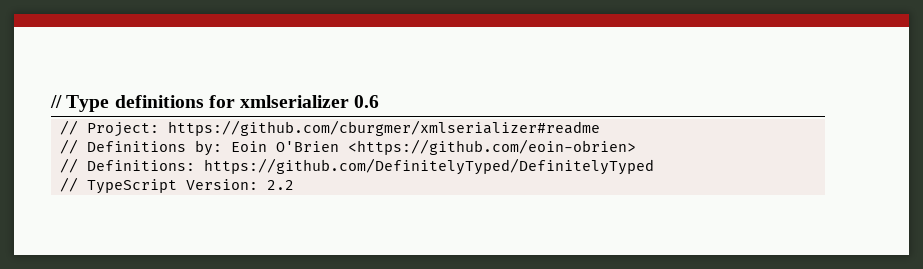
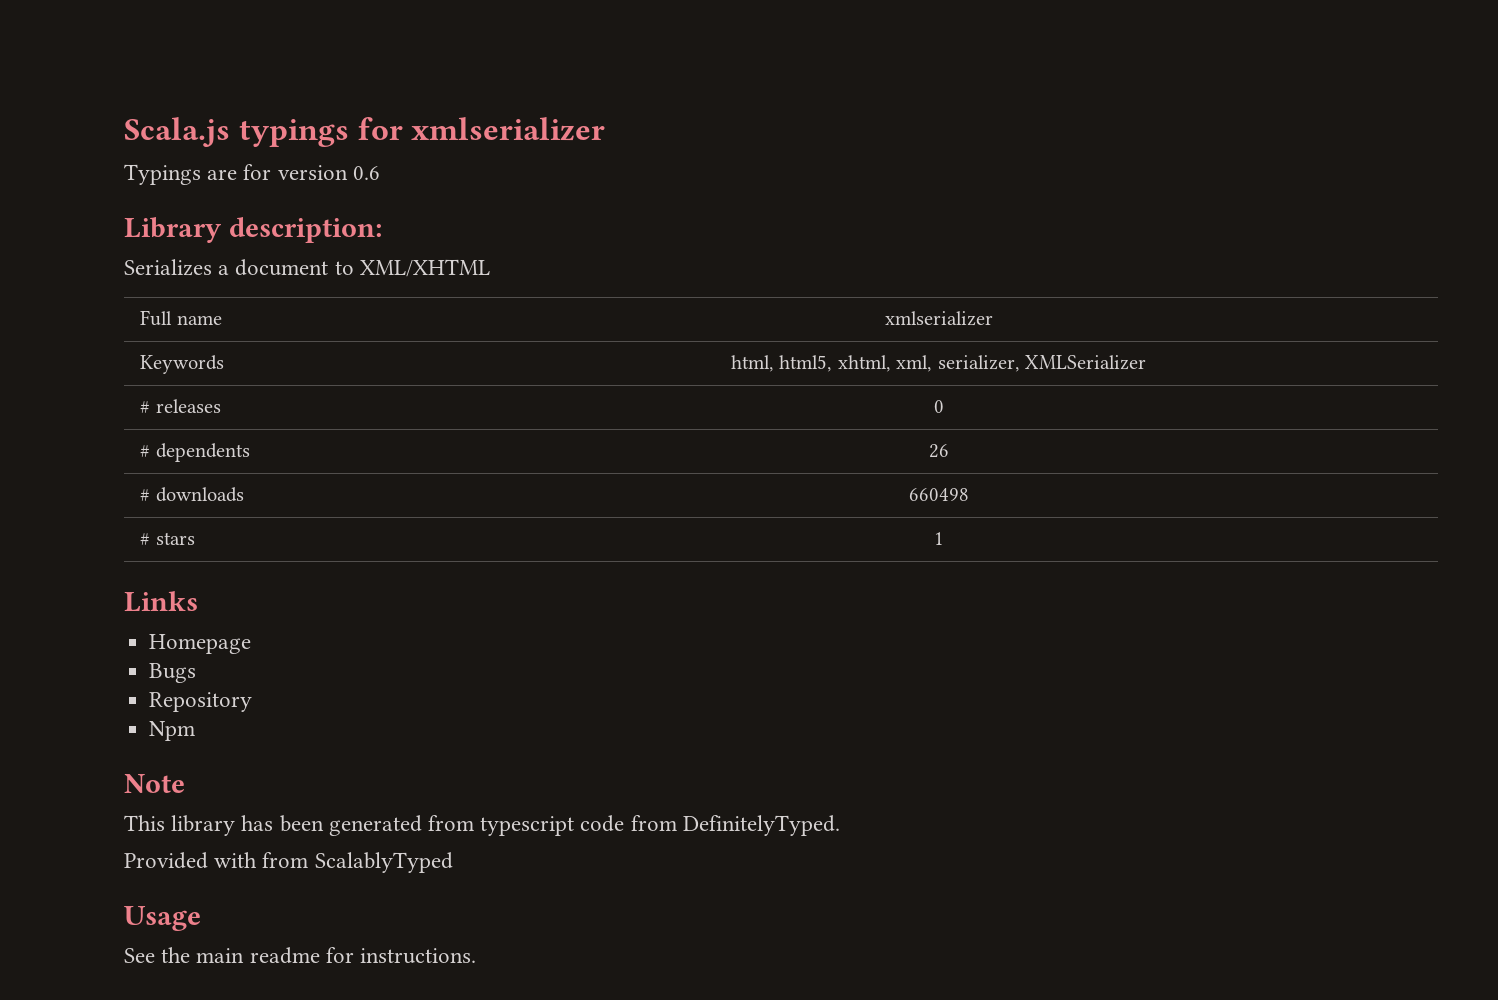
[50,95,204,112] // Type definitions -> [124,117,349,147] Scala.js typings
[354,95,380,108] [60,120,601,137] [60,139,637,156] [60,158,655,175] [60,177,295,194] 0.6 // // Project: https://github.com/cburgmer/xmlserializer#readme // // Definitions by: Eoin O'Brien <https://github.com/eoin-obrien> // // Definitions: https://github.com/DefinitelyTyped/DefinitelyTyped // // TypeScript Version: 2.2 -> [124,164,380,185] [124,217,382,243] [124,259,490,277] [140,310,222,326] [884,311,993,326] [140,355,225,374] [730,355,1147,372] [140,399,221,413] [933,400,944,413] [140,443,250,462] [928,444,949,458] [140,487,244,502] [908,488,969,501] [140,532,195,545] [933,532,944,545] [124,591,198,612] [149,634,252,654] [149,663,197,683] [149,692,253,712] [149,721,196,741] [124,774,185,793] [124,815,840,836] [124,852,453,873] [124,906,201,931] [124,947,477,964] // Typings are for version 0.6 // Library description: // Serializes a document to XML/XHTML // Full name | xmlserializer // Keywords | html, html5, xhtml, xml, serializer, XMLSerializer // # releases | 0 // # dependents | 26 // # downloads | 660498 // # stars | 1 // Links // Homepage // Bugs // Repository // Npm // Note // This library has been generated from typescript code from DefinitelyTyped. // Provided with from ScalablyTyped // Usage // See the main readme for instructions.

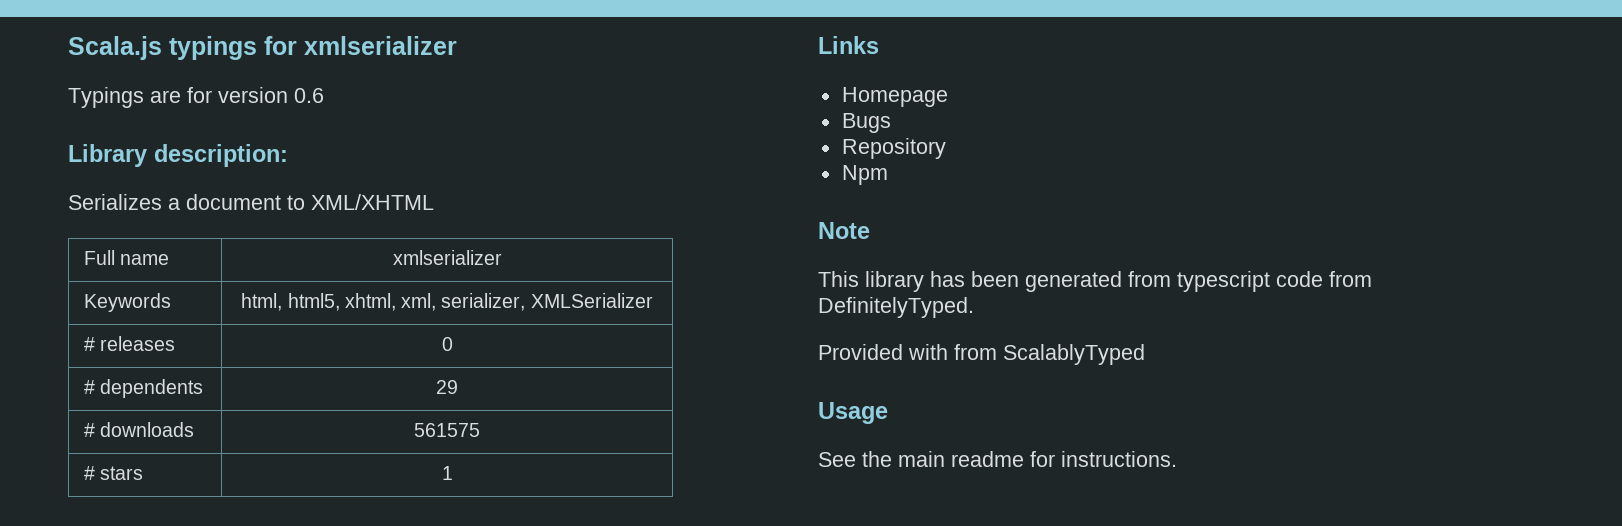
[928,444,949,458] 26 -> [436,380,458,394] 29
[908,488,969,501] 660498 -> [414,423,480,437] 561575

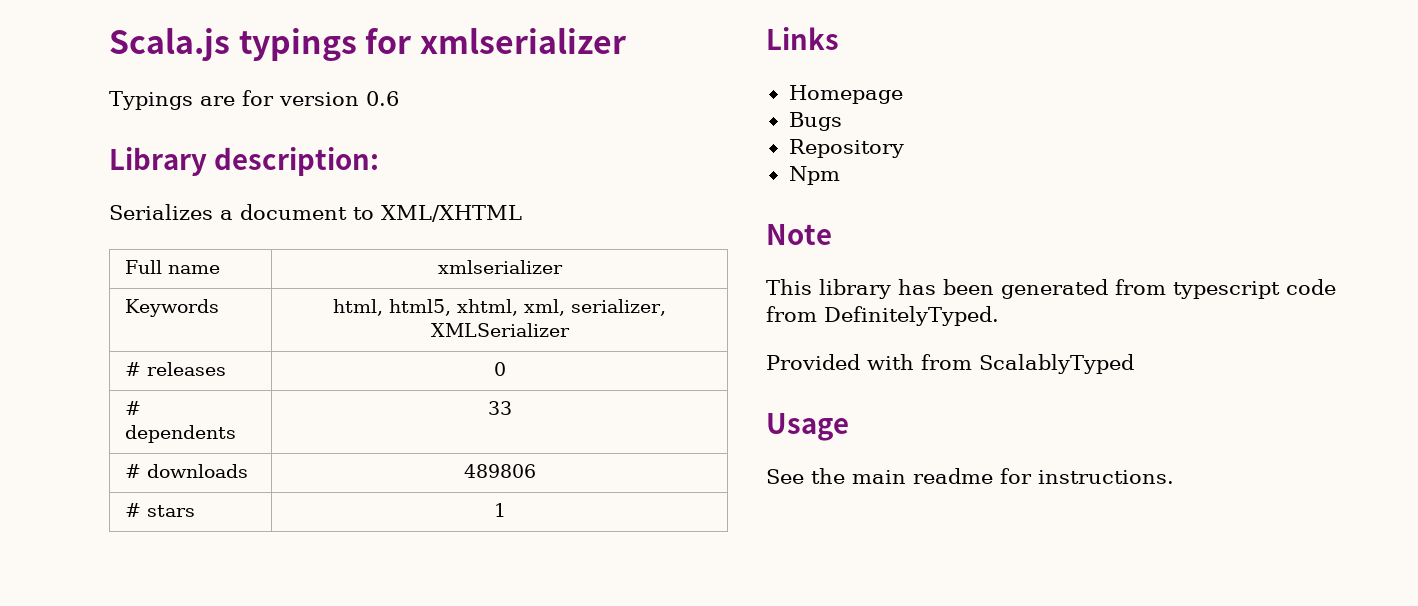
[436,380,458,394] 29 -> [487,401,512,415] 33
[414,423,480,437] 561575 -> [463,464,536,478] 489806

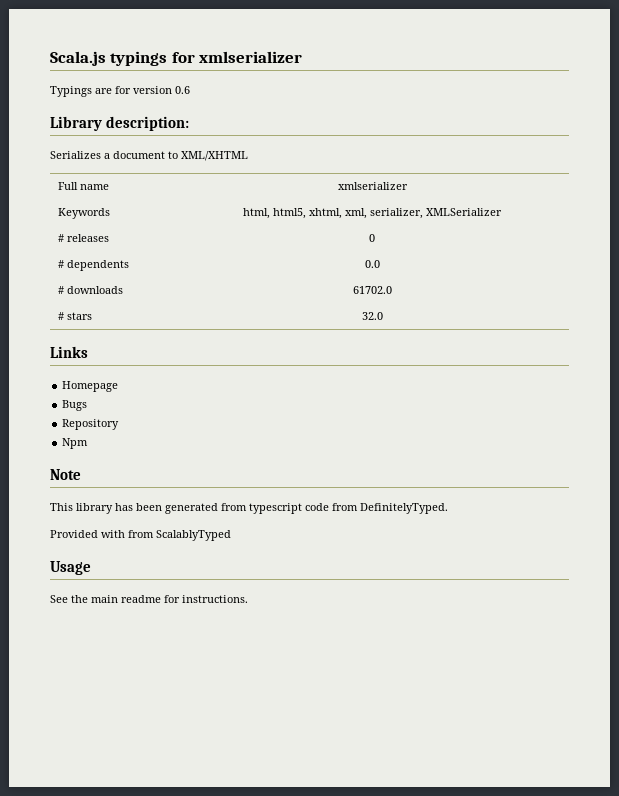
[487,401,512,415] 33 -> [364,260,380,268] 0.0
[463,464,536,478] 489806 -> [352,286,392,294] 61702.0
[493,503,506,517] 1 -> [361,312,383,320] 32.0

